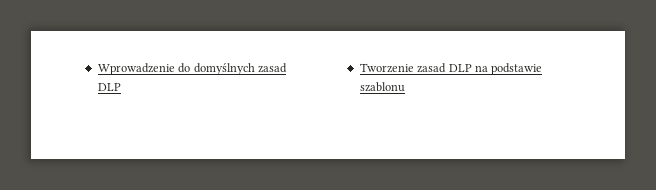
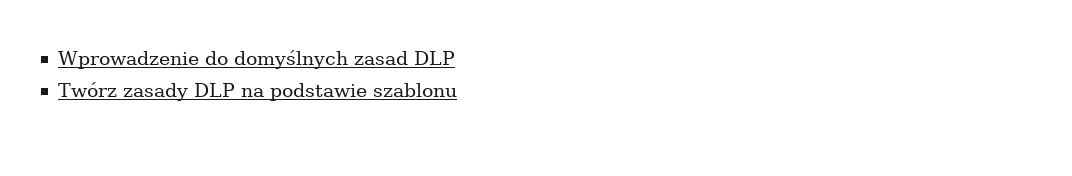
[359,63,447,73] Tworzenie zasad -> [57,82,188,101] Twórz zasady

